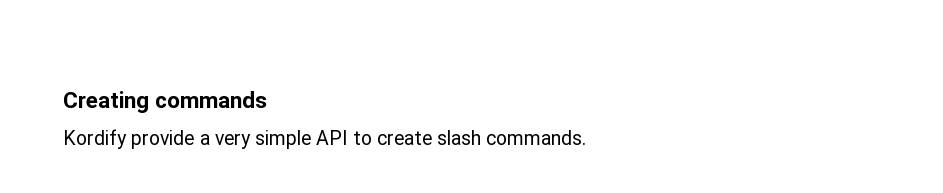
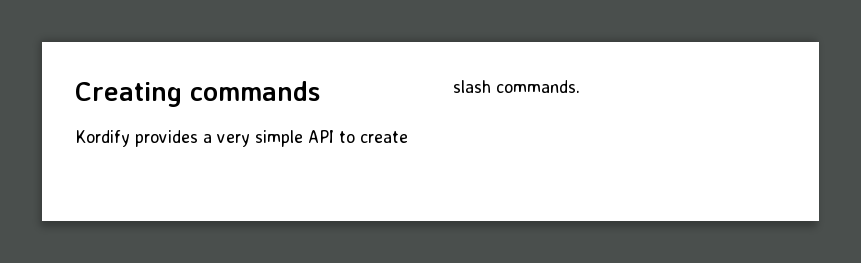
[131,130,195,149] provide -> [135,130,198,147] provides

